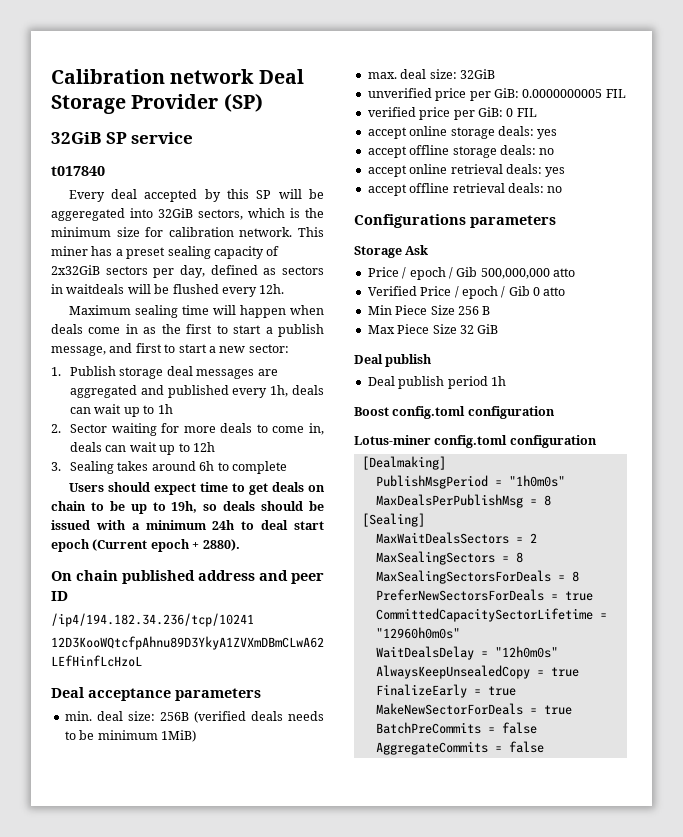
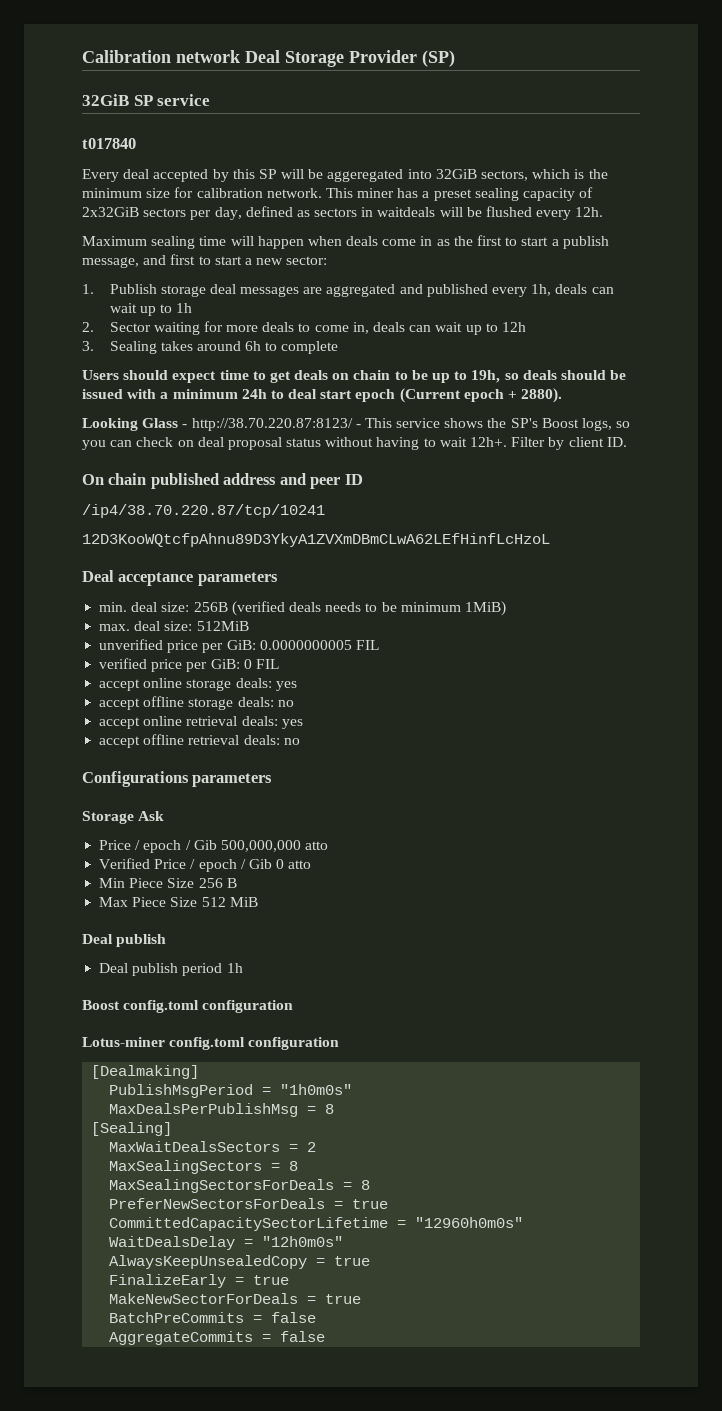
(240, 545) none -> [82,418,631,431] [82,437,627,450] // Looking Glass - http://38.70.220.87:8123/ - This service shows the SP's Boost logs, so you can check on deal proposal status without having to wait 12h+. Filter by client ID.
[51,613,254,627] /ip4/194.182.34.236/tcp/10241 -> [82,504,325,518] /ip4/38.70.220.87/tcp/10241
[459,69,495,79] 32GiB -> [196,621,249,631] 512MiB
[459,324,499,334] 32 GiB -> [201,897,258,907] 512 MiB

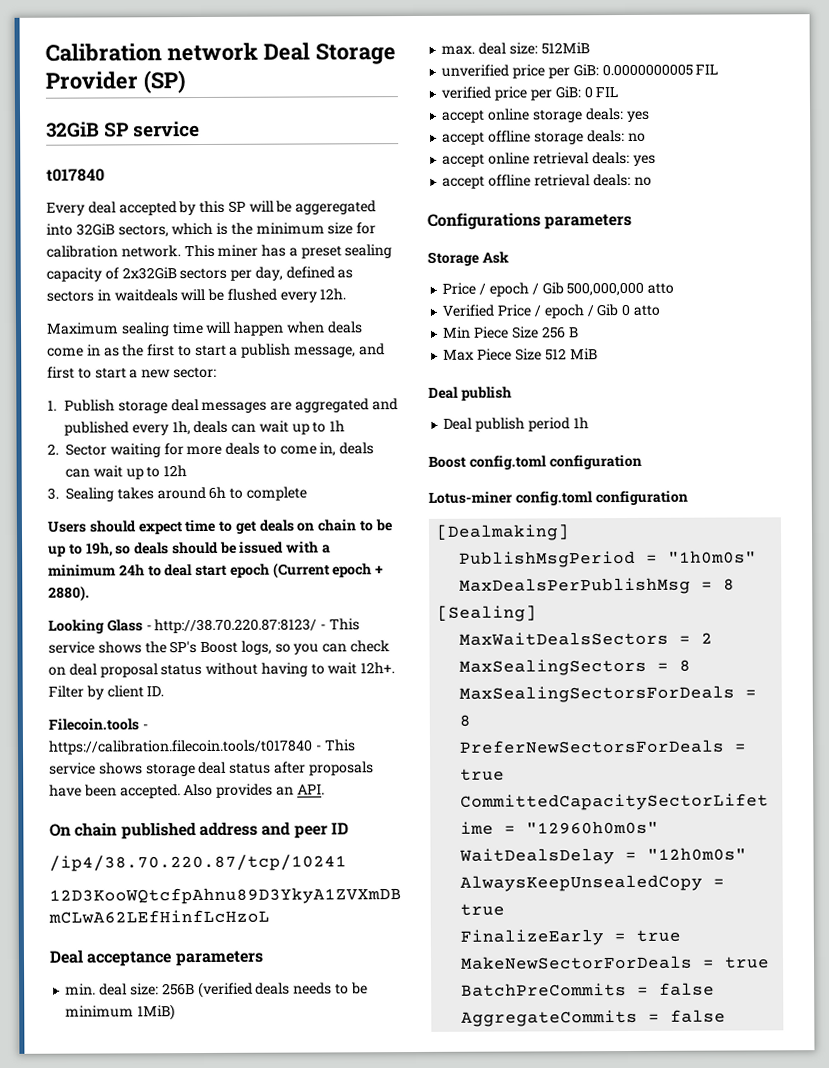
(627, 442) none -> [48,718,148,731] [48,739,356,755] [49,761,374,777] [49,783,325,799] // Filecoin.tools - https://calibration.filecoin.tools/t017840 - This service shows storage deal status after proposals have been accepted. Also provides an API.

